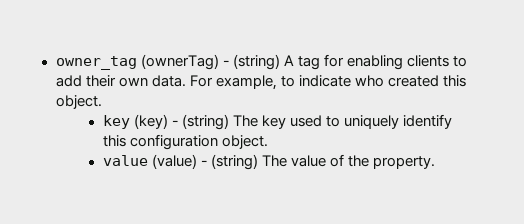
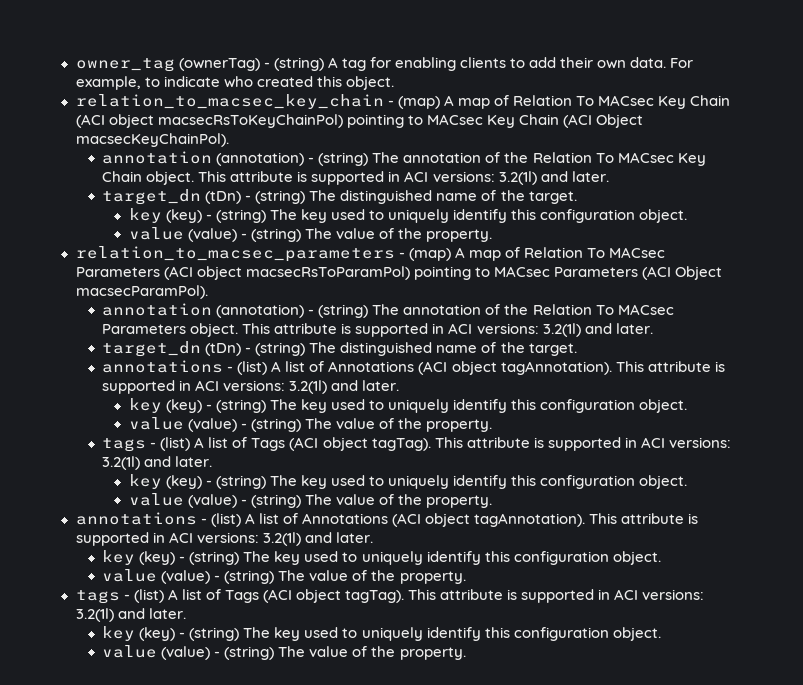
(102, 102) none -> [75,94,730,109] [75,114,643,128] [75,133,229,147] [102,151,706,166] [102,171,609,185] [102,189,577,205] // relation_to_macsec_key_chain - (map) A map of Relation To MACsec Key Chain (ACI object macsecRsToKeyChainPol) pointing to MACsec Key Chain (ACI Object macsecKeyChainPol). // annotation (annotation) - (string) The annotation of the Relation To MACsec Key Chain object. This attribute is supported in ACI versions: 3.2(1l) and later. // target_dn (tDn) - (string) The distinguished name of the target.
(435, 162) none -> [75,246,665,262] [75,266,722,280] [75,285,208,299] [102,303,674,318] [102,323,653,337] [102,341,577,357] [102,360,725,375] [102,380,400,394] [128,398,688,413] [128,417,493,432] [102,437,731,452] [102,456,213,470] [128,474,688,489] [128,493,493,508] [75,512,699,527] [75,532,373,546] [102,550,661,565] [102,569,466,584] [75,589,705,604] [75,608,186,622] [102,626,661,641] [102,645,466,660] // relation_to_macsec_parameters - (map) A map of Relation To MACsec Parameters (ACI object macsecRsToParamPol) pointing to MACsec Parameters (ACI Object macsecParamPol). // annotation (annotation) - (string) The annotation of the Relation To MACsec Parameters object. This attribute is supported in ACI versions: 3.2(1l) and later. // target_dn (tDn) - (string) The distinguished name of the target. // annotations - (list) A list of Annotations (ACI object tagAnnotation). This attribute is supported in ACI versions: 3.2(1l) and later. // key (key) - (string) The key used to uniquely identify this configuration object. // value (value) - (string) The value of the property. // tags - (list) A list of Tags (ACI object tagTag). This attribute is supported in ACI versions: 3.2(1l) and later. // key (key) - (string) The key used to uniquely identify this configuration object. // value (value) - (string) The value of the property. // annotations - (list) A list of Annotations (ACI object tagAnnotation). This attribute is supported in ACI versions: 3.2(1l) and later. // key (key) - (string) The key used to uniquely identify this configuration object. // value (value) - (string) The value of the property. // tags - (list) A list of Tags (ACI object tagTag). This attribute is supported in ACI versions: 3.2(1l) and later. // key (key) - (string) The key used to uniquely identify this configuration object. // value (value) - (string) The value of the property.

